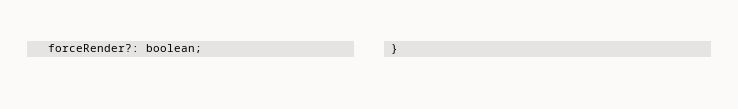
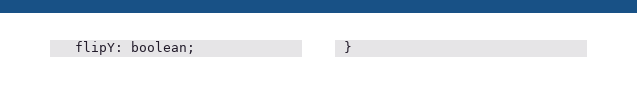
[47,44,139,52] forceRender?: -> [74,41,123,55] flipY:

